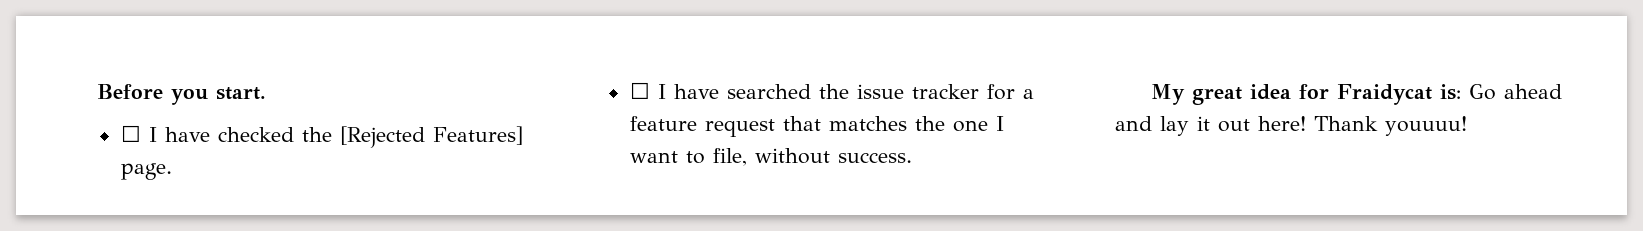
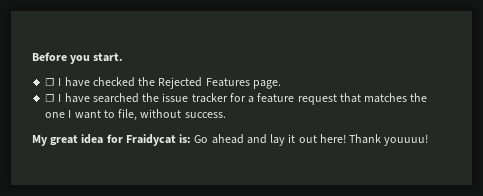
[339,126,523,148] [Rejected Features] -> [158,77,250,89] Rejected Features

